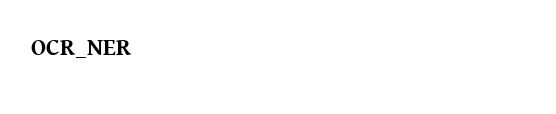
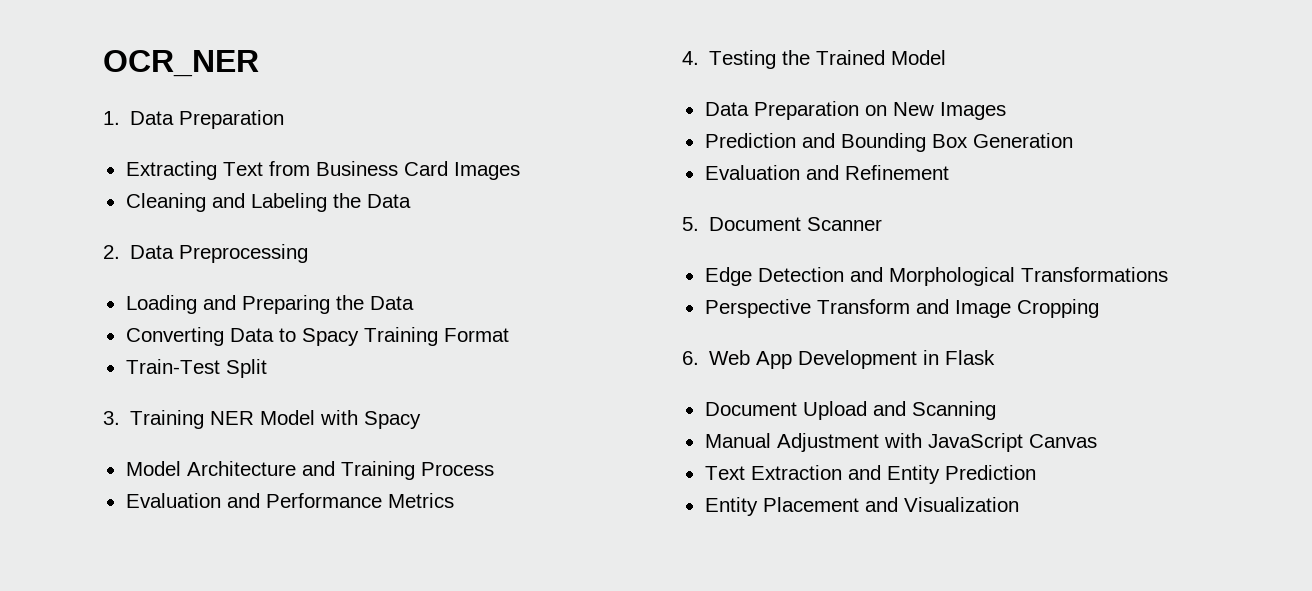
(131, 49) none -> [103,110,285,129] [125,161,520,180] [125,193,411,212] [103,244,309,263] [125,295,414,314] [125,327,509,346] [125,359,267,378] [103,410,422,429] [125,461,494,480] [125,493,454,508] [682,50,947,69] [704,101,1006,120] [704,133,1073,152] [704,165,949,180] [682,217,883,231] [704,267,1168,286] [704,299,1099,318] [682,350,996,369] [704,401,996,420] [704,433,1097,452] [704,465,1036,484] [704,497,1019,516] // 1. Data Preparation // Extracting Text from Business Card Images // Cleaning and Labeling the Data // 2. Data Preprocessing // Loading and Preparing the Data // Converting Data to Spacy Training Format // Train-Test Split // 3. Training NER Model with Spacy // Model Architecture and Training Process // Evaluation and Performance Metrics // 4. Testing the Trained Model // Data Preparation on New Images // Prediction and Bounding Box Generation // Evaluation and Refinement // 5. Document Scanner // Edge Detection and Morphological Transformations // Perspective Transform and Image Cropping // 6. Web App Development in Flask // Document Upload and Scanning // Manual Adjustment with JavaScript Canvas // Text Extraction and Entity Prediction // Entity Placement and Visualization

